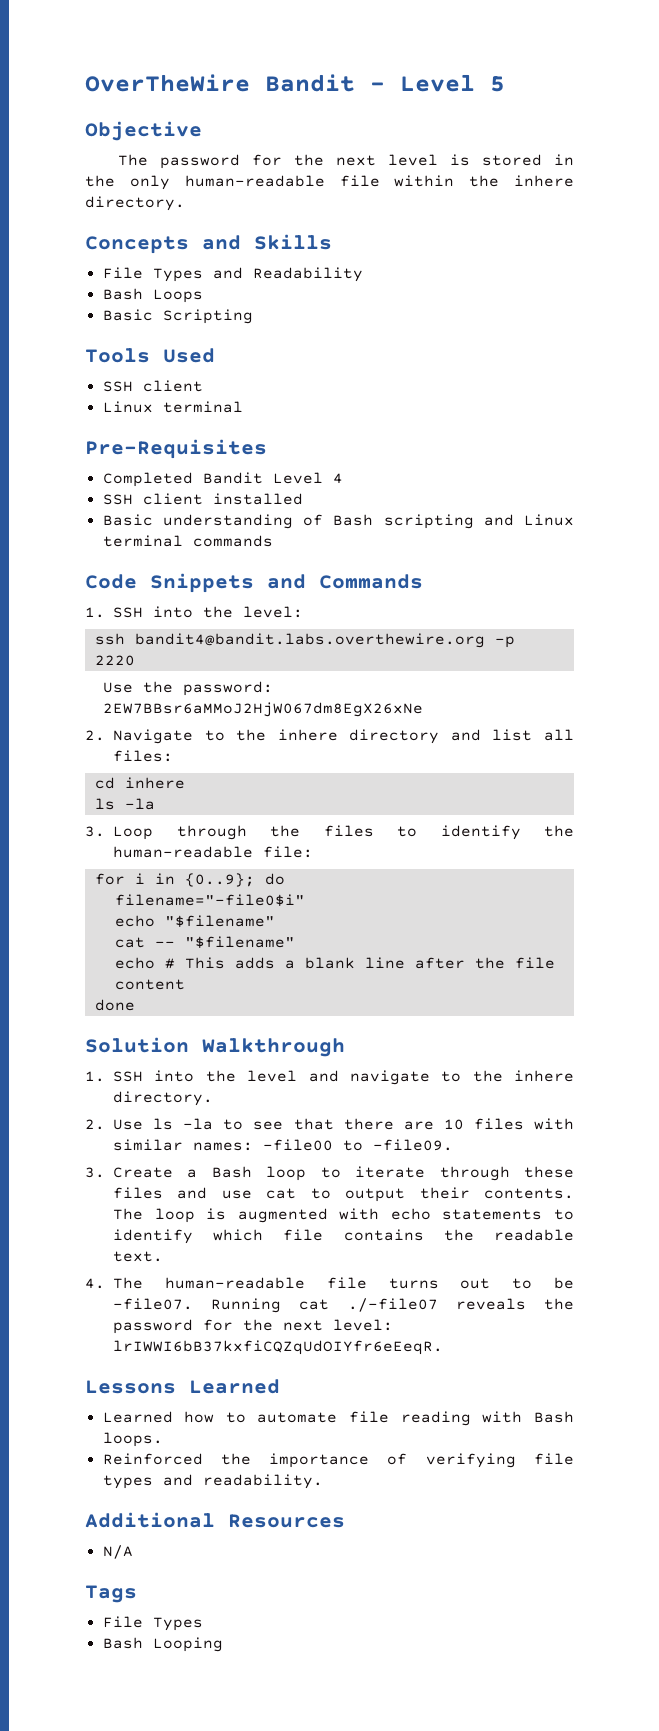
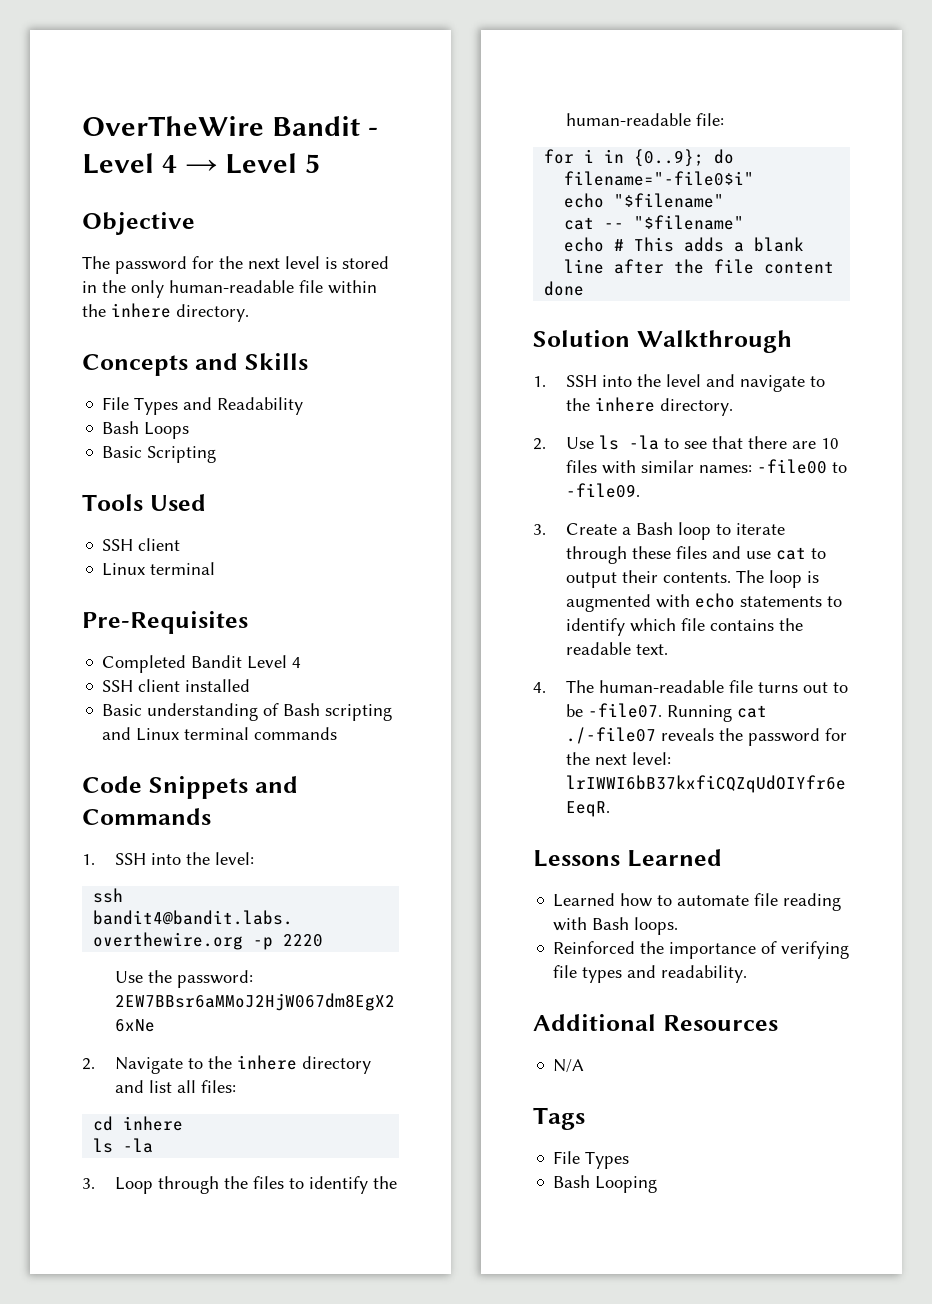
(475, 83) none -> [161,153,298,174] 4 → Level

